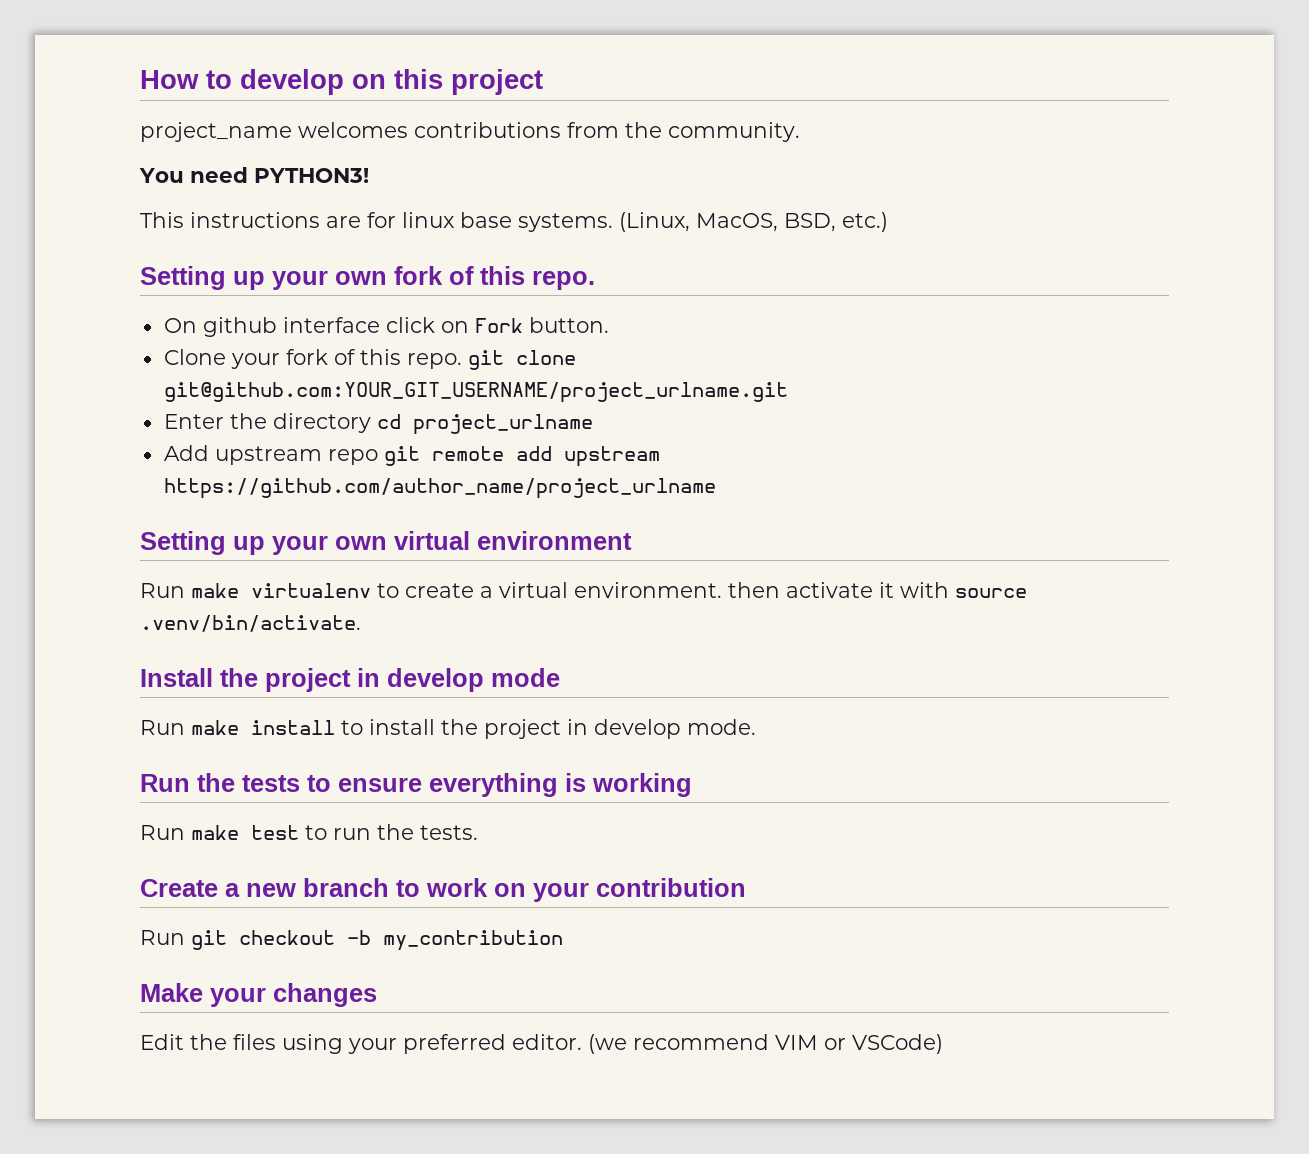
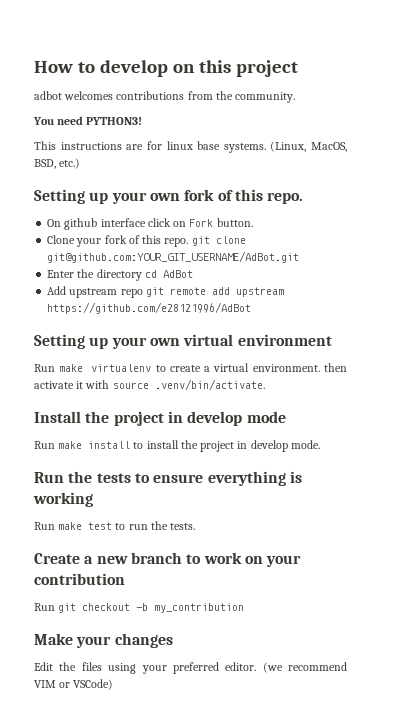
[140,122,292,142] project_name -> [34,91,62,100] adbot
[163,382,788,403] git@github.com:YOUR_GIT_USERNAME/project_urlname.git -> [47,251,300,263] git@github.com:YOUR_GIT_USERNAME/AdBot.git
[412,414,593,435] project_urlname -> [162,270,193,278] AdBot
[163,478,716,499] https://github.com/author_name/project_urlname -> [47,302,252,314] https://github.com/e28121996/AdBot

